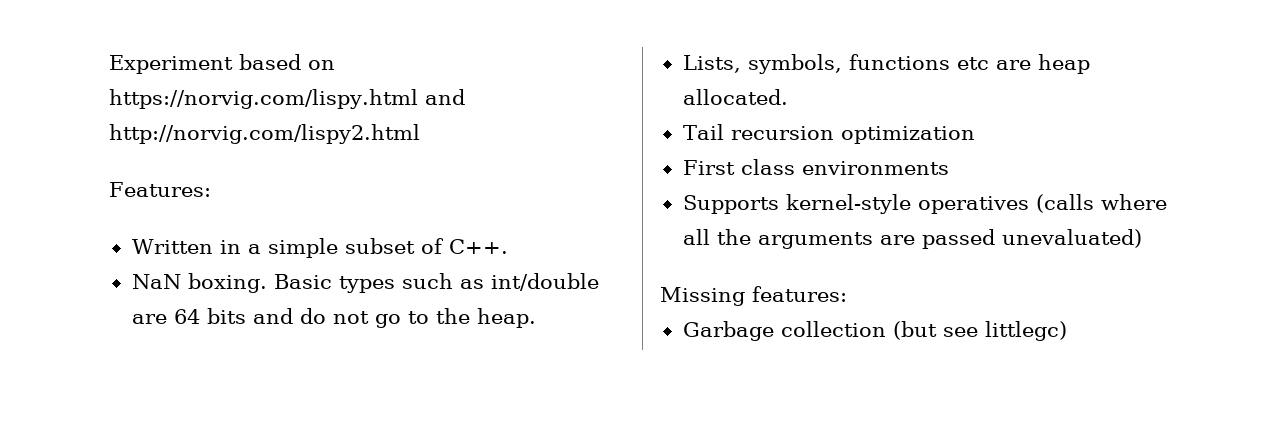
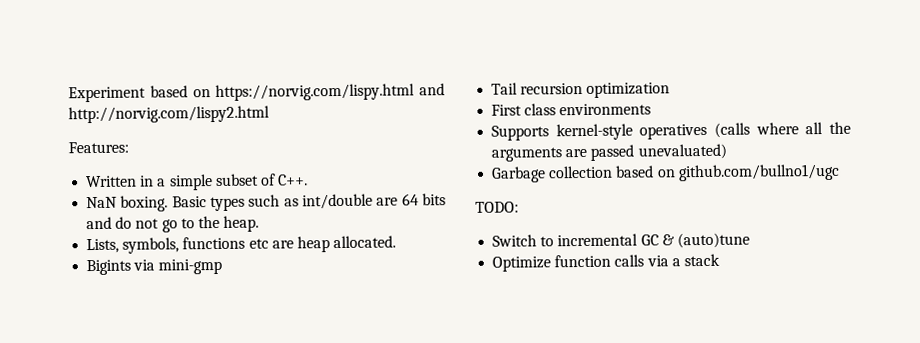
(788, 97) none -> [86,258,223,276] // Bigints via mini-gmp
[660,286,847,306] // Missing features: -> (727, 151) none
[892,321,1067,341] (but see littlegc) -> [615,163,840,182] [475,201,519,213] [492,232,750,249] [492,253,720,272] based on github.com/bullno1/ugc // TODO: // Switch to incremental GC & (auto)tune // Optimize function calls via a stack

